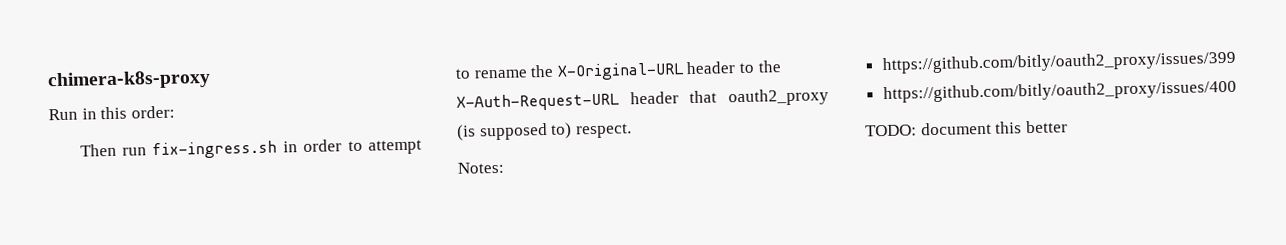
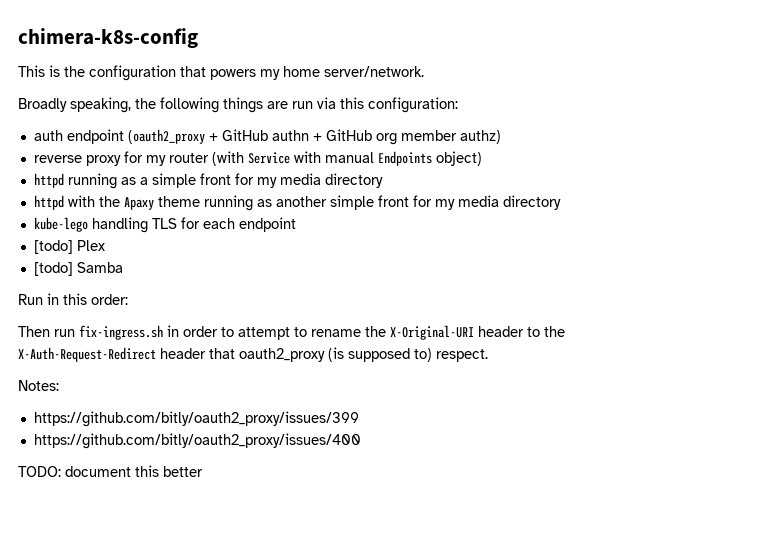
[47,69,211,91] chimera-k8s-proxy -> [18,28,198,48] [18,65,424,81] [18,97,458,113] [33,129,501,145] [33,151,482,166] [33,173,383,189] [33,195,561,211] [33,217,296,233] [33,240,105,254] [33,262,123,276] chimera-k8s-config // This is the configuration that powers my home server/network. // Broadly speaking, the following things are run via this configuration: // auth endpoint (oauth2_proxy + GitHub authn + GitHub org member authz) // reverse proxy for my router (with Service with manual Endpoints object) // httpd running as a simple front for my media directory // httpd with the Apaxy theme running as another simple front for my media directory // kube-lego handling TLS for each endpoint // [todo] Plex // [todo] Samba
[556,62,685,81] X-Original-URL -> [390,325,474,340] X-Original-URI
[456,92,620,112] X-Auth-Request-URL -> [18,347,156,362] X-Auth-Request-Redirect

